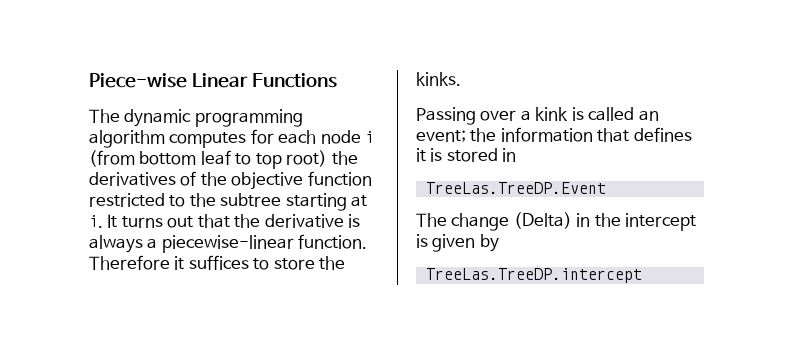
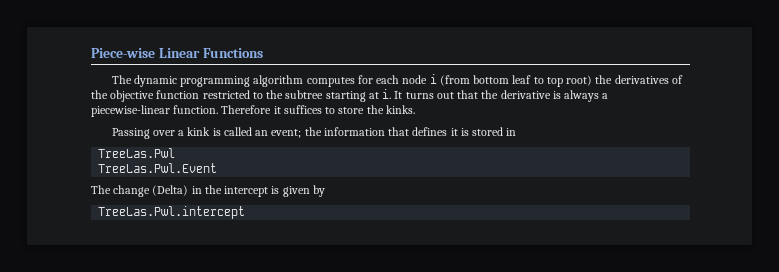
[425,182,606,194] TreeLas.TreeDP.Event -> [98,148,176,158] [98,163,218,173] TreeLas.Pwl // TreeLas.Pwl.Event
[425,268,642,283] TreeLas.TreeDP.intercept -> [98,206,246,219] TreeLas.Pwl.intercept

